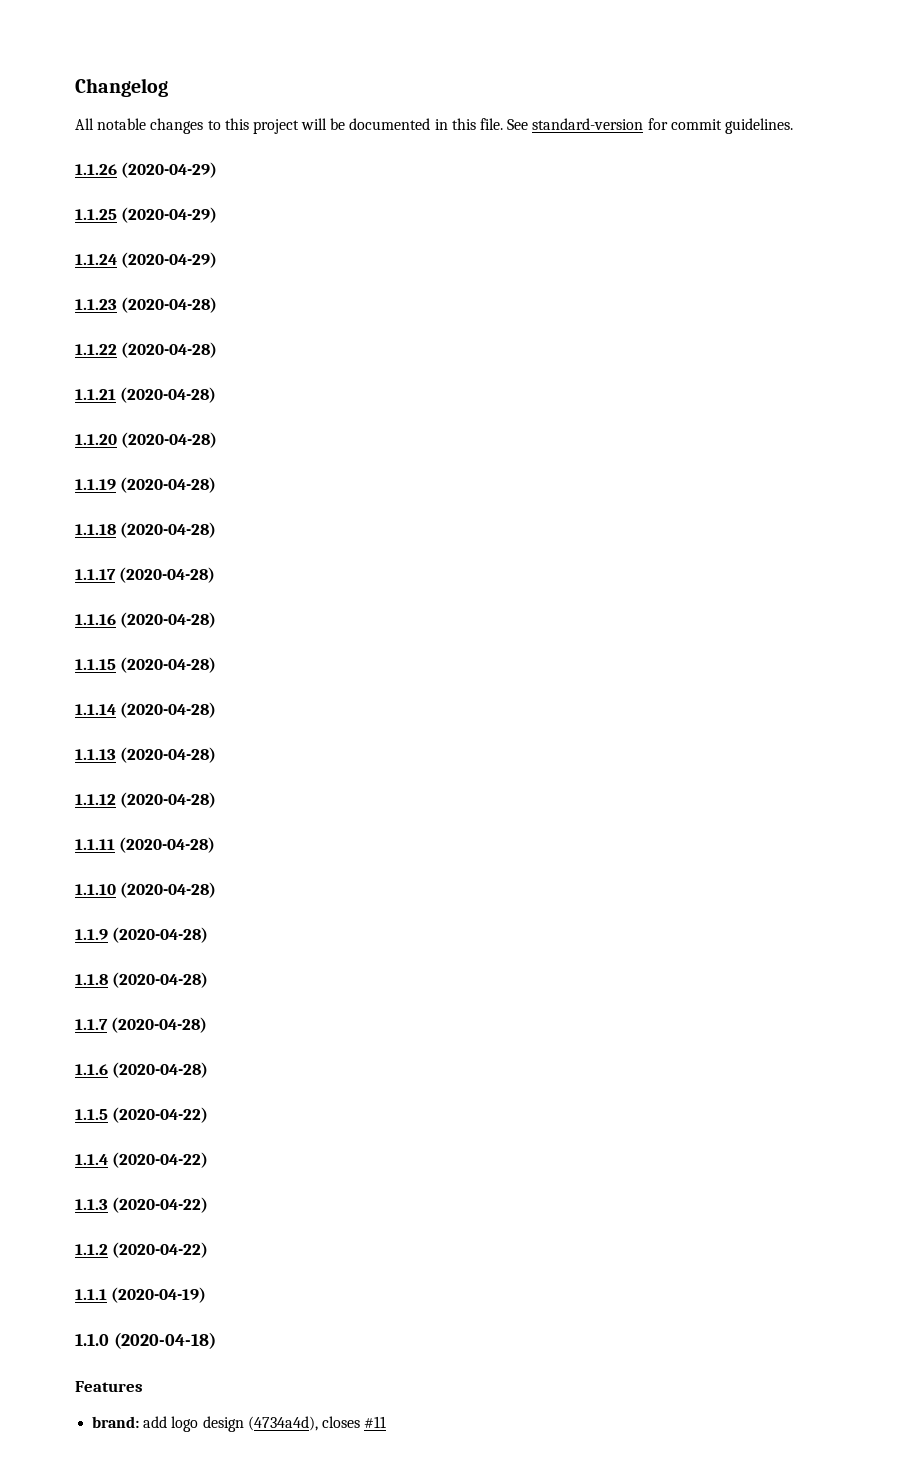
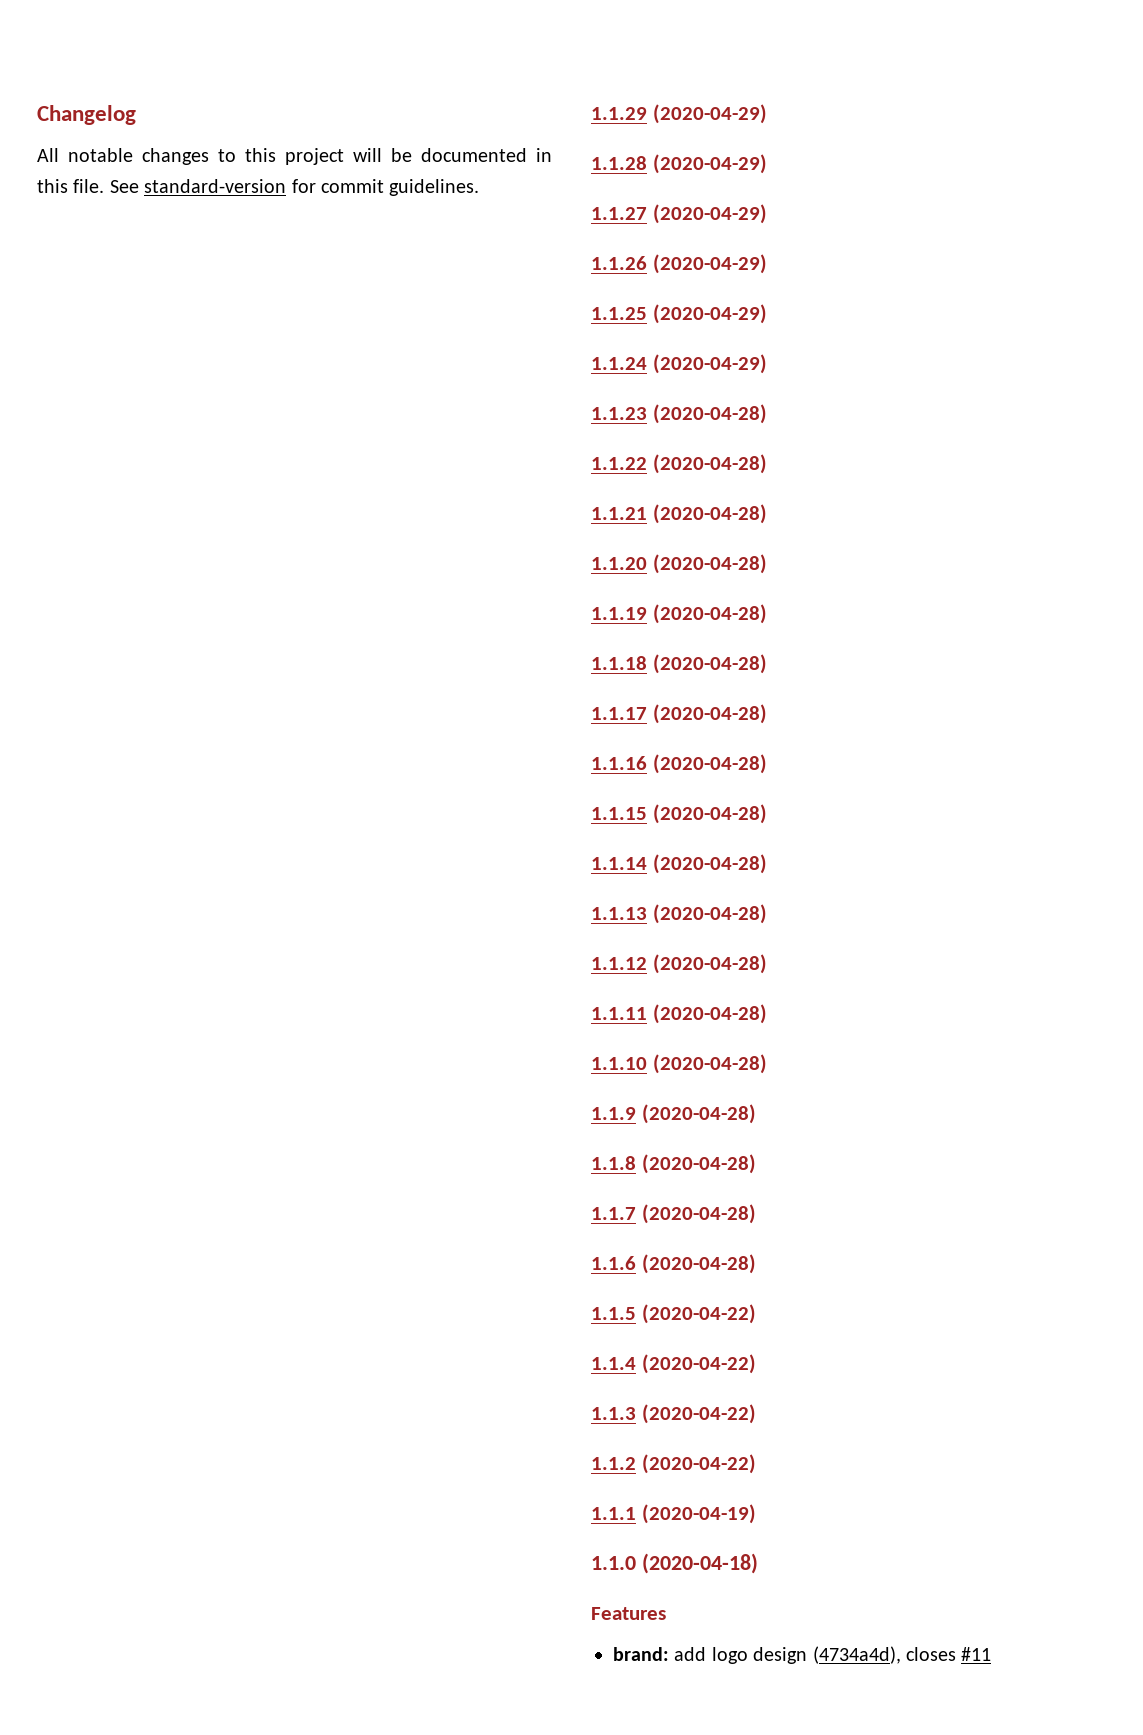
(793, 126) none -> [591,104,767,124] [591,154,767,174] [591,204,767,224] // 1.1.29 (2020-04-29) // 1.1.28 (2020-04-29) // 1.1.27 (2020-04-29)

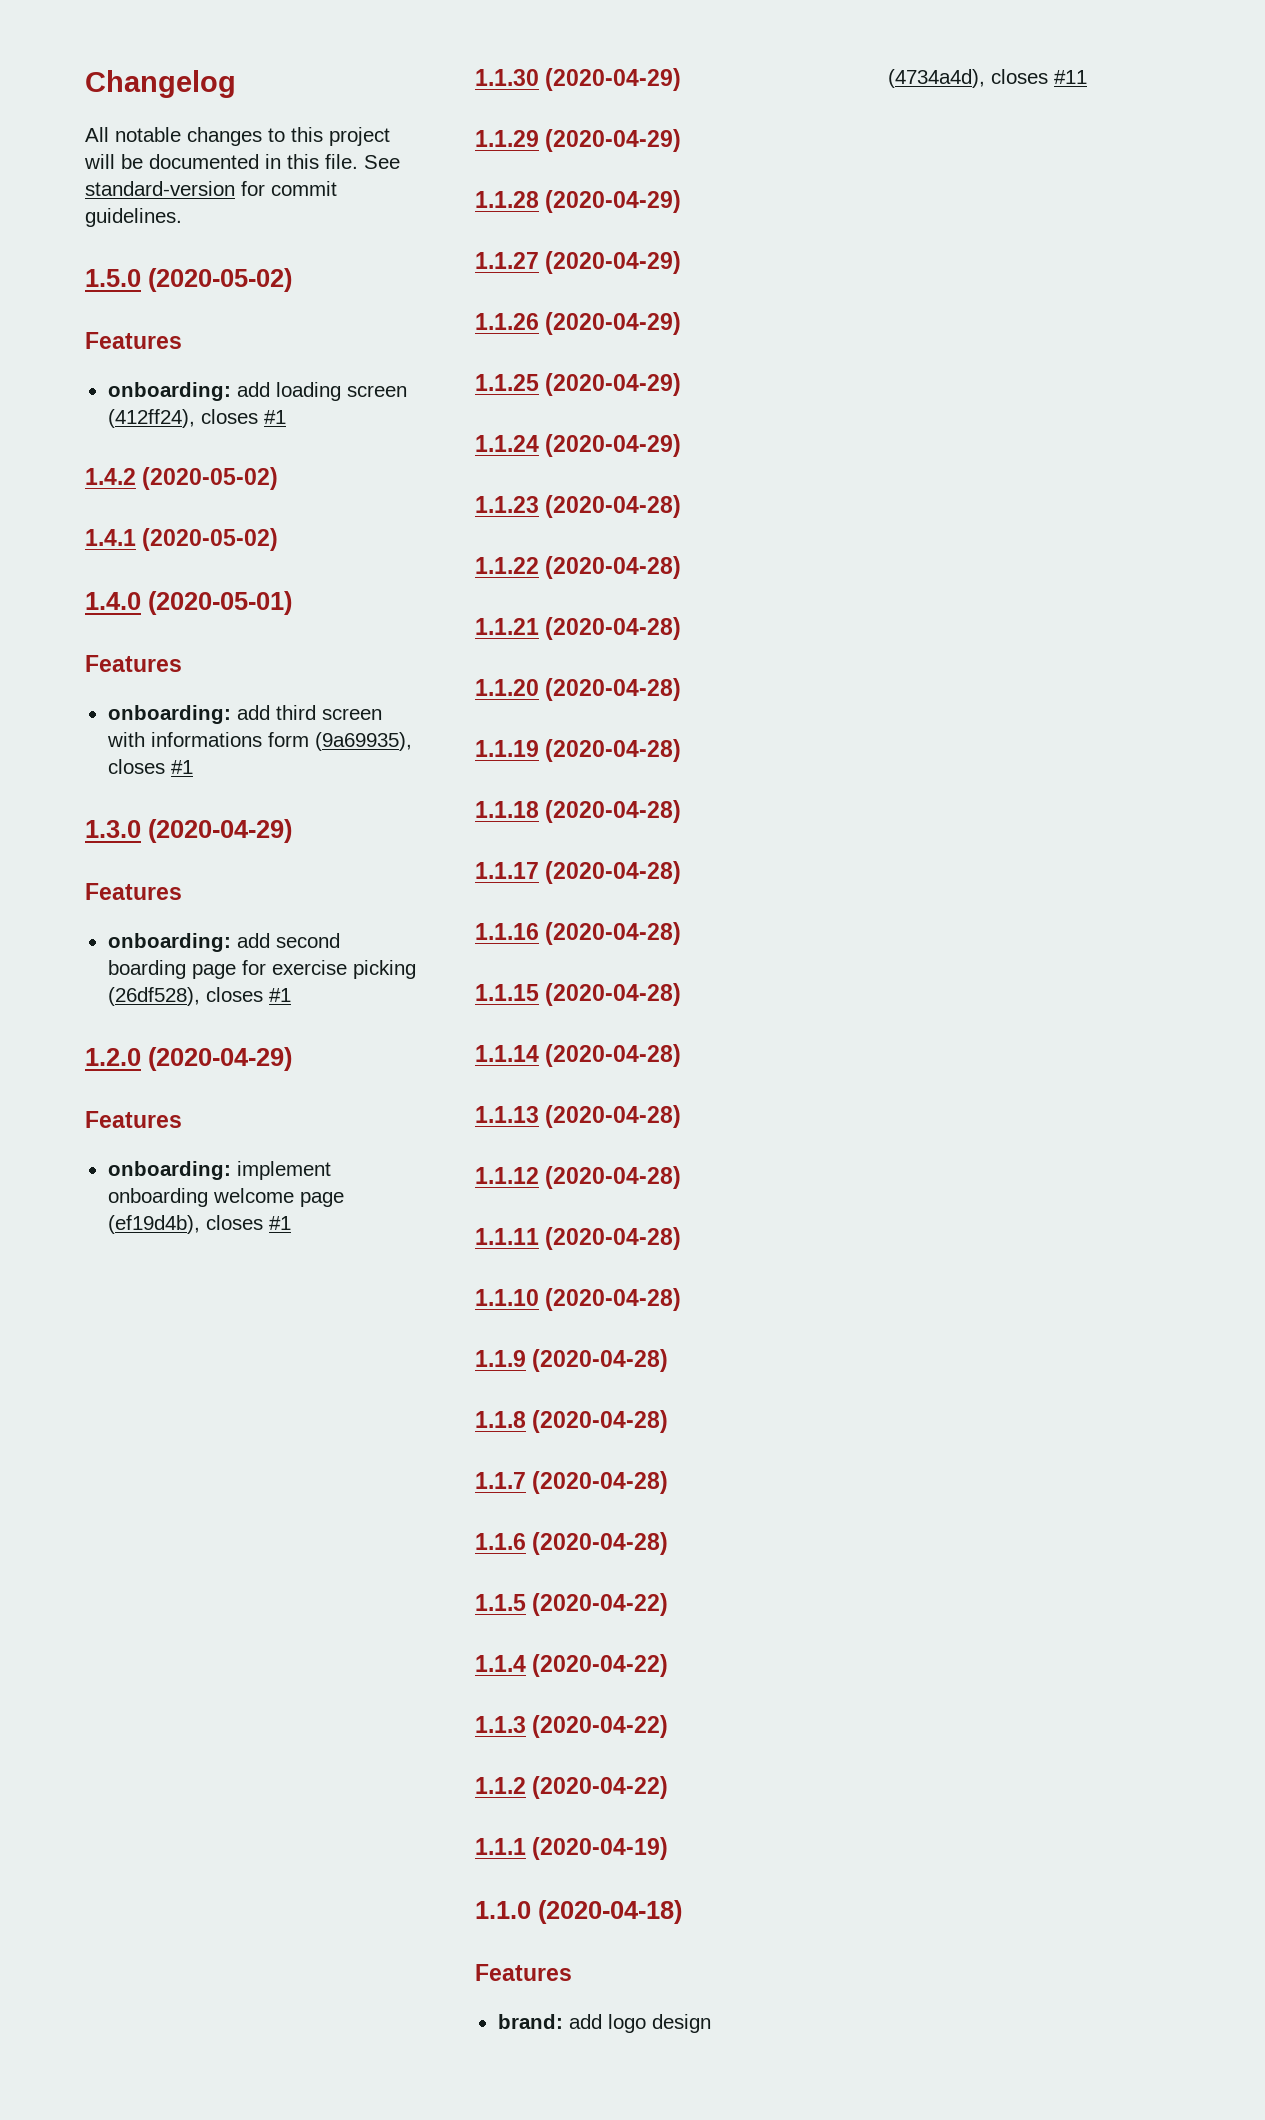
(480, 187) none -> [85,268,292,292] [85,332,182,349] [107,382,407,401] [107,409,286,428] [85,467,279,490] [85,528,279,551] [85,591,292,615] [85,655,182,672] [107,705,382,724] [106,732,412,751] [107,759,193,774] [85,819,292,843] [85,883,182,900] [107,933,340,952] [107,960,416,979] [107,987,291,1006] [85,1047,292,1071] [85,1111,182,1128] [107,1161,331,1180] [107,1188,344,1207] [107,1215,291,1234] [475,68,682,91] // 1.5.0 (2020-05-02) // Features // onboarding: add loading screen (412ff24), closes #1 // 1.4.2 (2020-05-02) // 1.4.1 (2020-05-02) // 1.4.0 (2020-05-01) // Features // onboarding: add third screen with informations form (9a69935), closes #1 // 1.3.0 (2020-04-29) // Features // onboarding: add second boarding page for exercise picking (26df528), closes #1 // 1.2.0 (2020-04-29) // Features // onboarding: implement onboarding welcome page (ef19d4b), closes #1 // 1.1.30 (2020-04-29)

